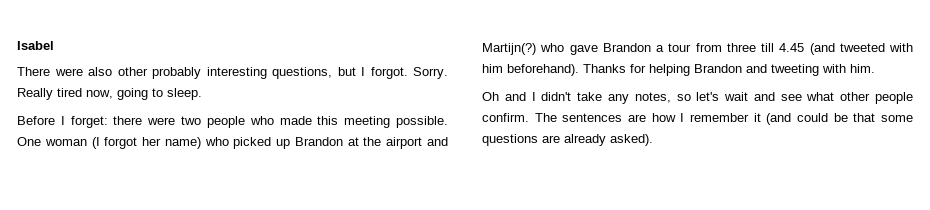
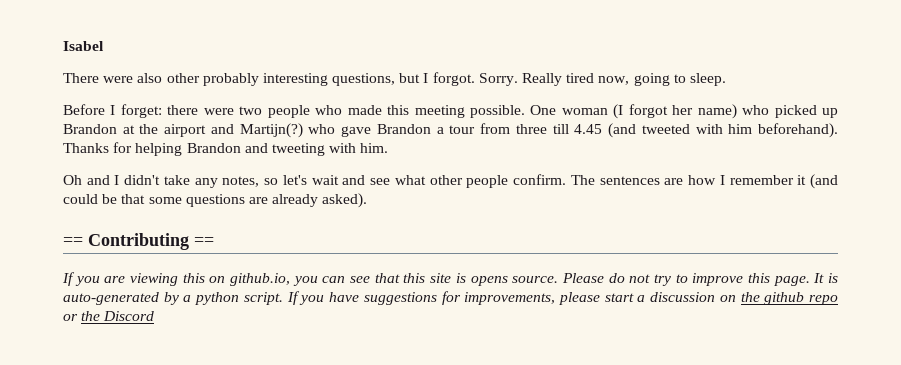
(653, 140) none -> [63,233,214,250] [62,272,838,286] [63,291,838,305] [63,311,155,321] // == Contributing == // If you are viewing this on github.io, you can see that this site is opens source. Please do not try to improve this page. It is auto-generated by a python script. If you have suggestions for improvements, please start a discussion on the github repo or the Discord

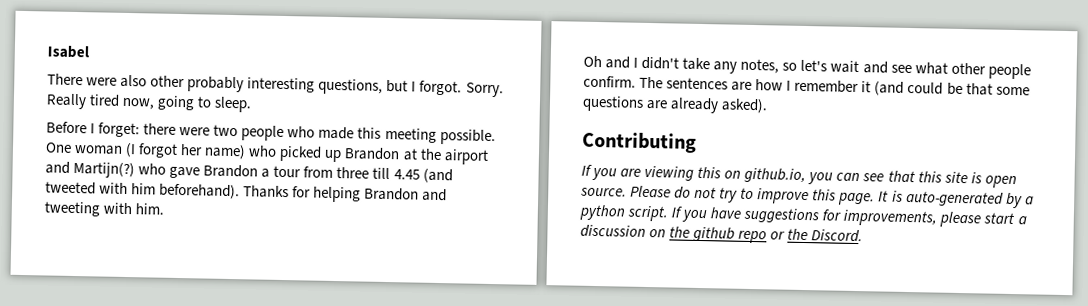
[63,237,83,246] == -> (769, 106) none
[194,237,214,246] == -> (697, 142) none
[470,276,508,286] opens -> [984,175,1017,189] open
[103,311,155,321] Discord -> [811,229,864,243] Discord.

